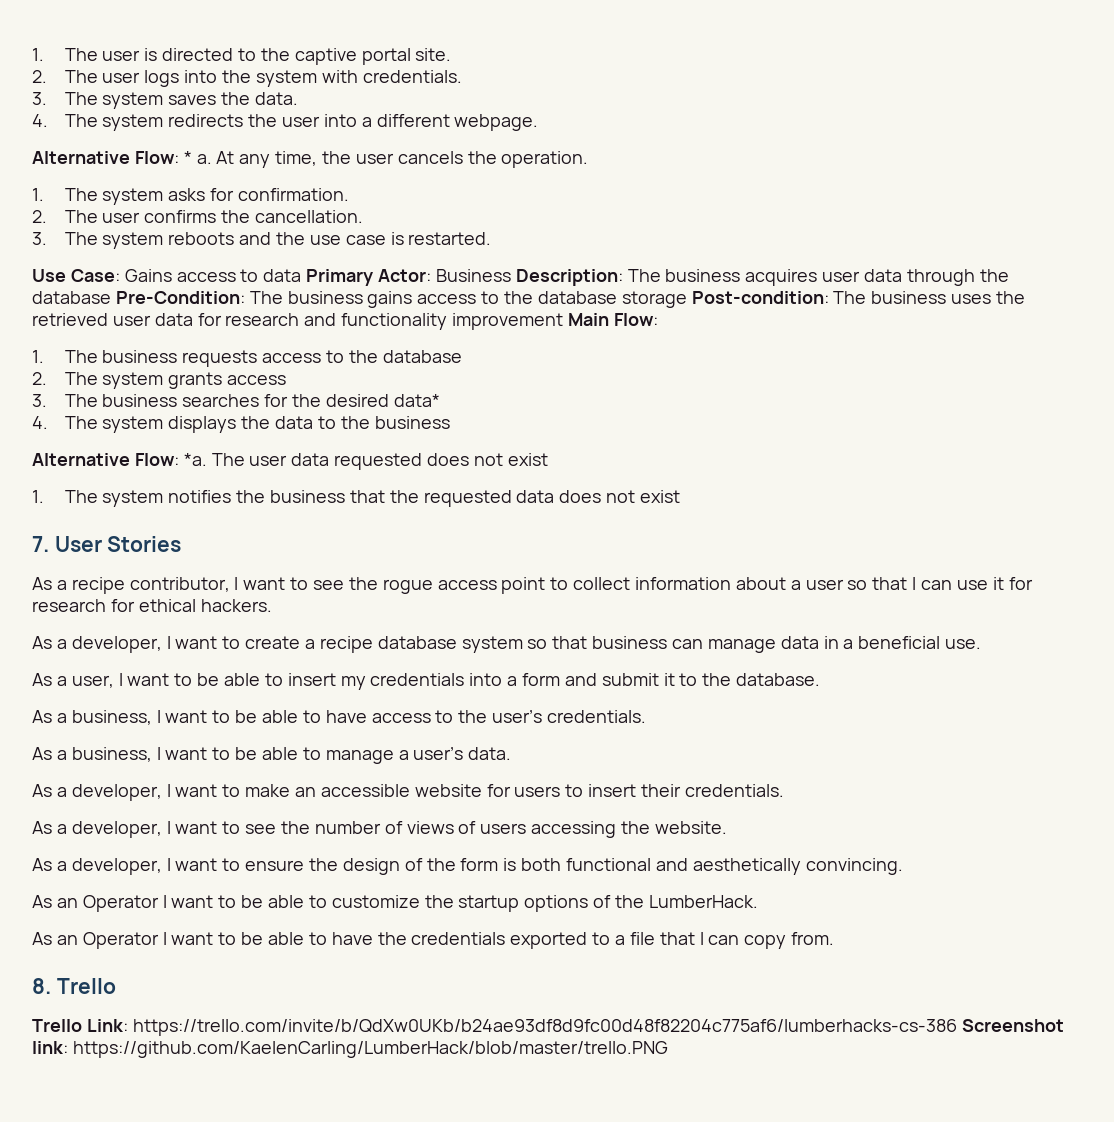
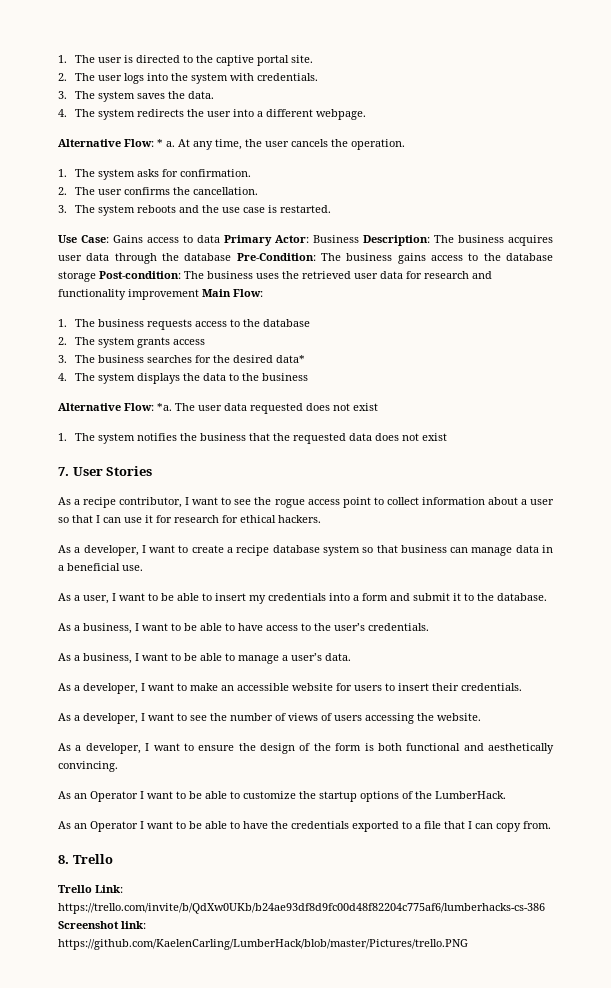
[72,1041,668,1058] https://github.com/KaelenCarling/LumberHack/blob/master/trello.PNG -> [58,939,468,950] https://github.com/KaelenCarling/LumberHack/blob/master/Pictures/trello.PNG

